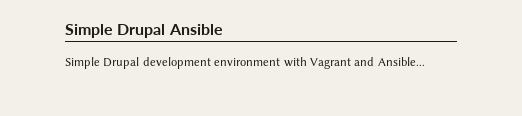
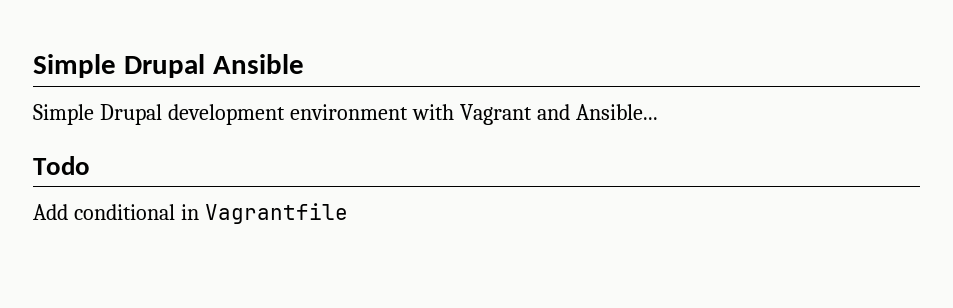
(425, 61) none -> [33,156,90,175] [33,203,348,224] // Todo // Add conditional in Vagrantfile

